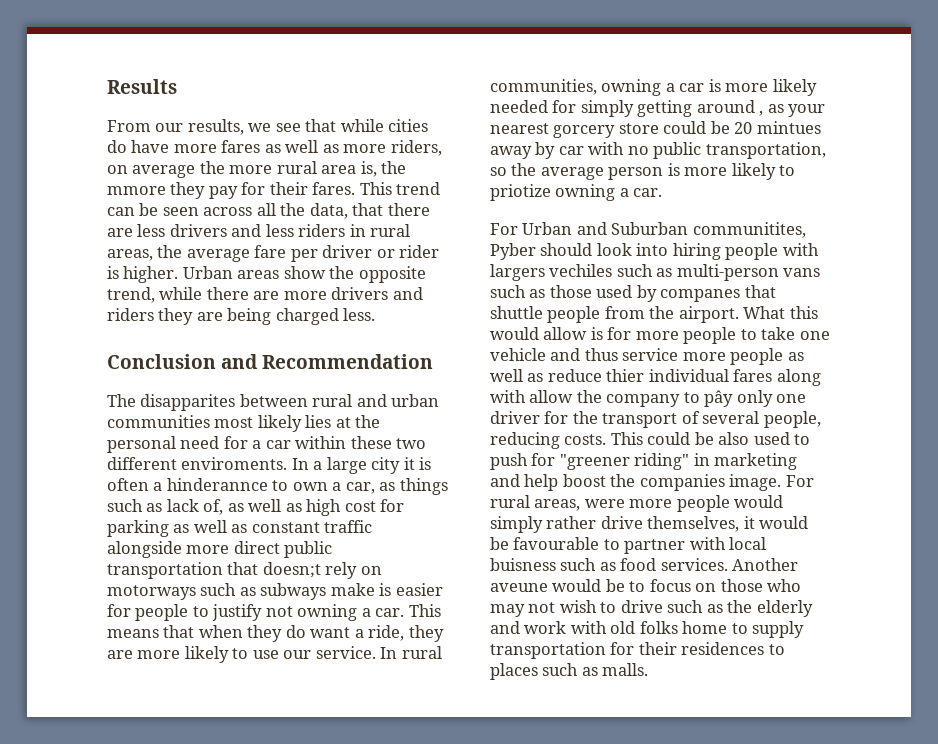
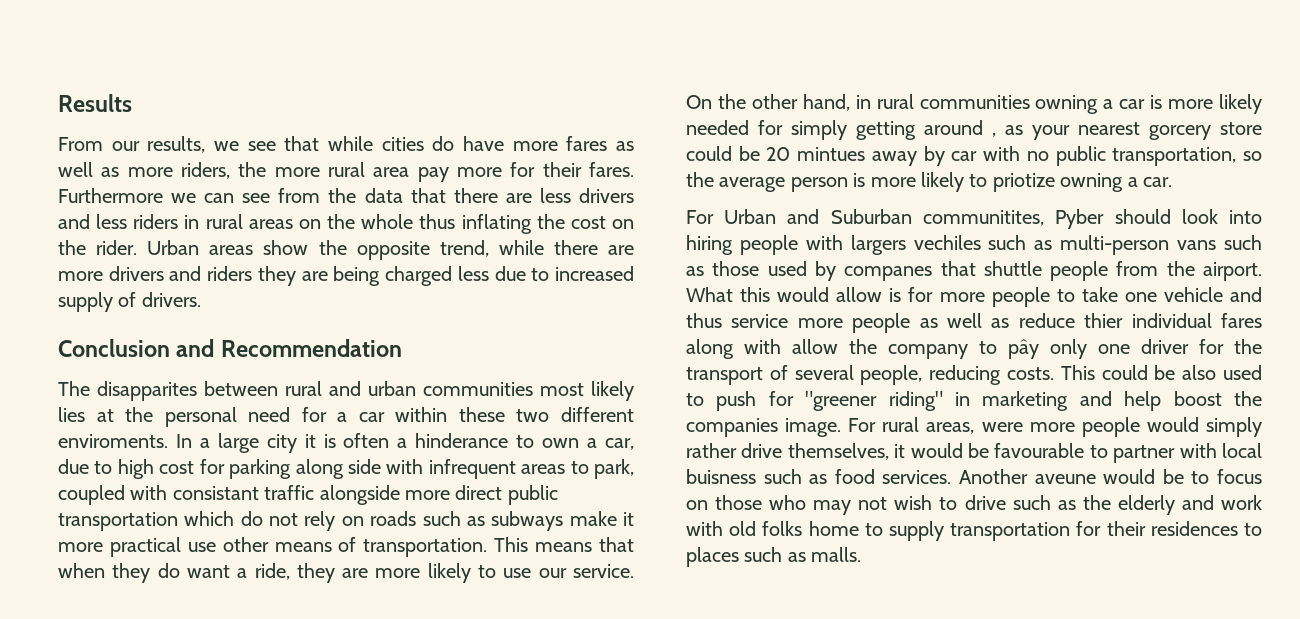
[107,165,196,178] on average -> (230, 170) none
[360,161,407,177] [107,182,441,199] [107,203,348,219] is, the mmore they pay for their fares. This trend can be seen across all the data, -> [417,162,634,182] [58,188,403,203] pay more for their fares. Furthermore we can see from the data
[107,245,440,262] [107,266,179,283] areas, the average fare per driver or rider is higher. -> [248,214,634,234] [58,240,138,255] areas on the whole thus inflating the cost on the rider.
[343,308,376,321] less. -> [457,266,635,281] [58,292,201,312] less due to increased supply of drivers.
[166,478,268,491] hinderannce -> [415,433,509,448] hinderance
[379,478,448,495] [107,499,405,516] [107,520,320,537] as things such as lack of, as well as high cost for parking as well as constant -> [58,459,634,479] [58,485,259,505] due to high cost for parking along side with infrequent areas to park, coupled with consistant
[227,562,321,578] that doesn;t -> [184,511,299,526] which do not
[107,585,196,600] motorways -> [370,511,417,526] roads
[379,583,443,596] [107,604,405,621] is easier for people to justify not owning a car. -> [623,512,635,526] [58,537,488,557] it more practical use other means of transportation.
[380,646,442,659] [490,79,597,95] In rural communities, -> [686,94,1030,111] On the other hand, in rural communities

